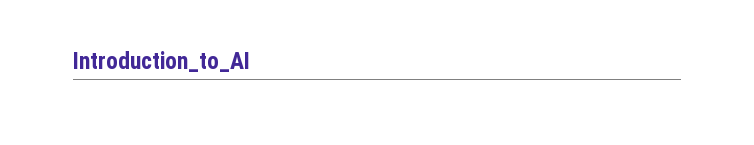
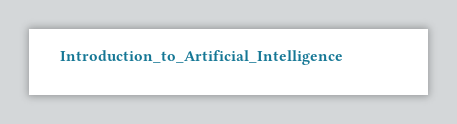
[73,51,250,72] Introduction_to_AI -> [60,50,343,65] Introduction_to_Artificial_Intelligence

